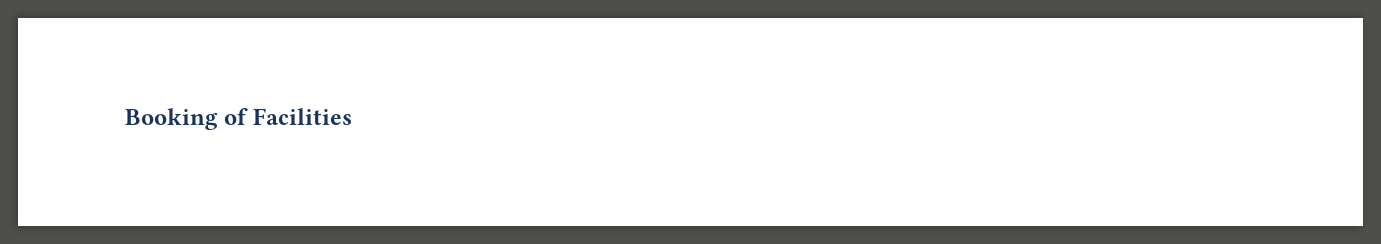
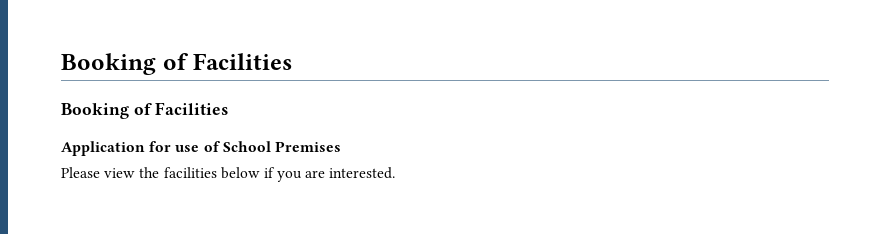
[125,108,352,130] Booking of Facilities -> [61,53,293,75] [61,102,229,119] [61,141,341,156] [61,167,396,182] Booking of Facilities // Booking of Facilities // Application for use of School Premises // Please view the facilities below if you are interested.

